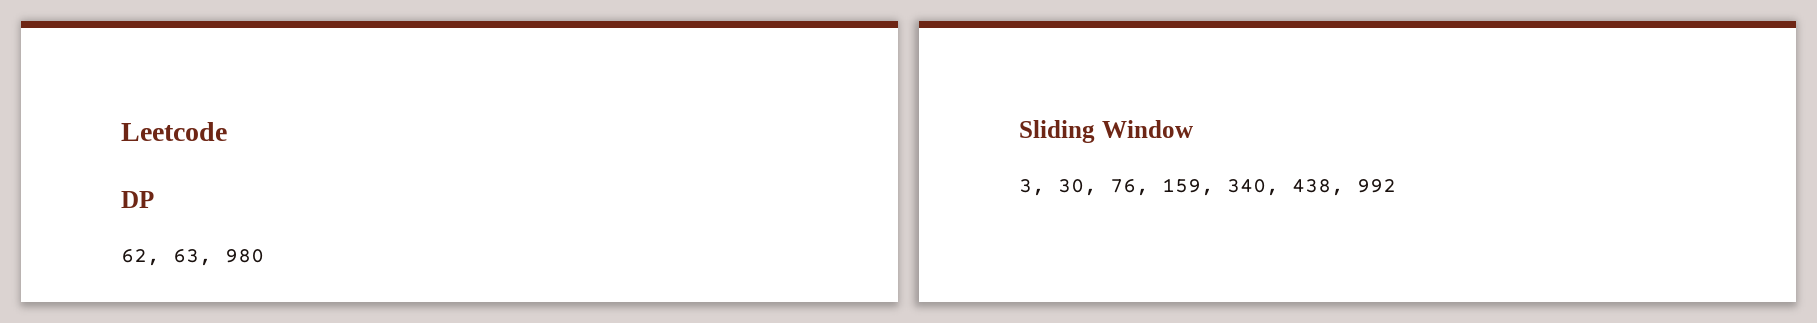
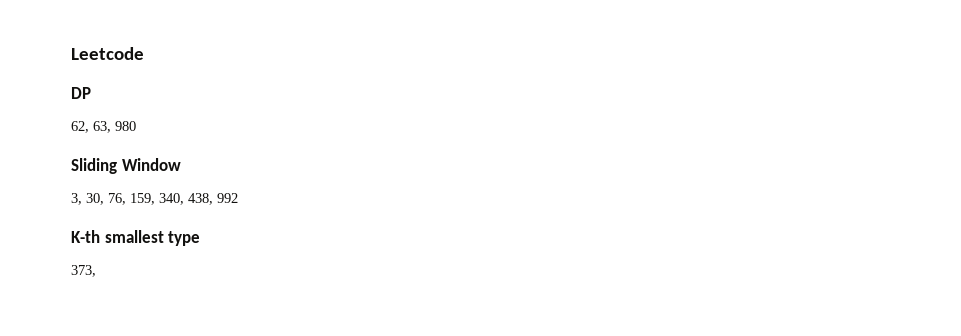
(1396, 186) none -> [71,230,201,246] [71,265,96,277] // K-th smallest type // 373,

